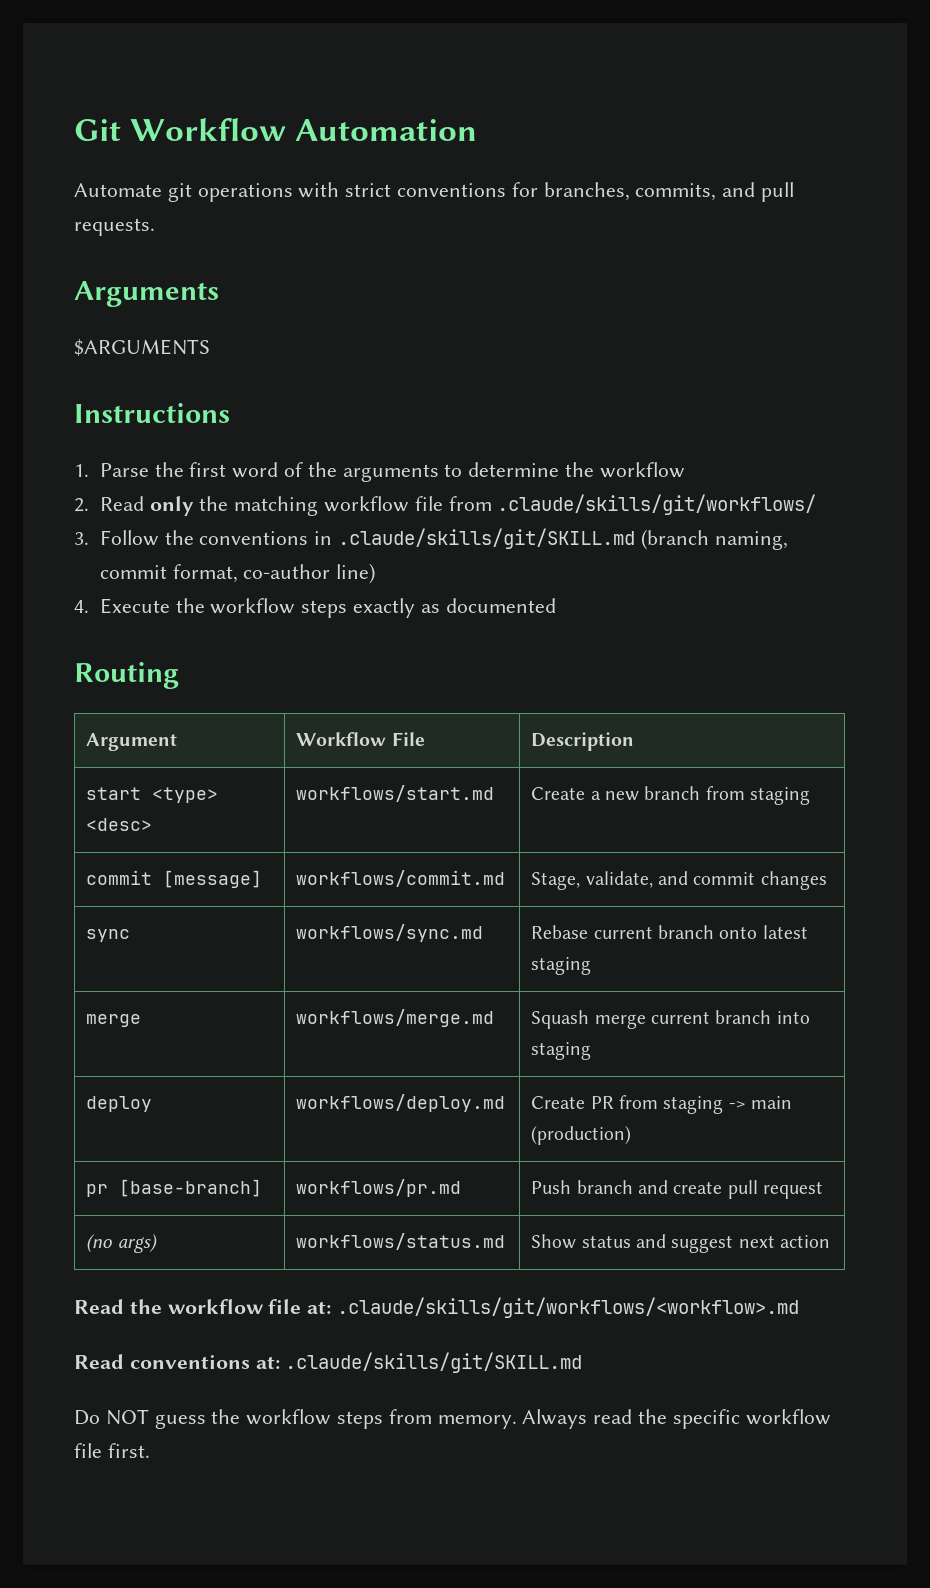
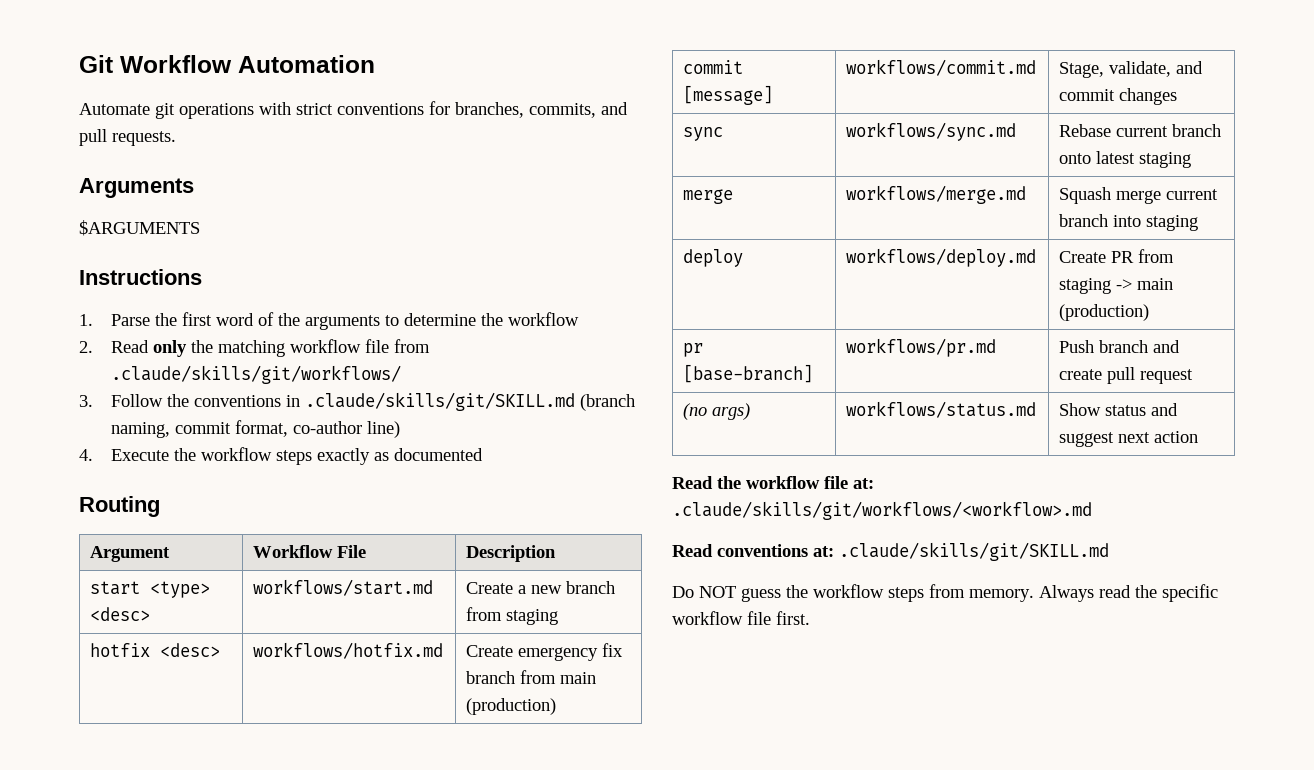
(810, 796) none -> [90,643,221,657] [253,642,444,659] [466,643,624,661] [466,670,597,684] [466,698,557,715] // hotfix <desc> | workflows/hotfix.md | Create emergency fix branch from main (production)

